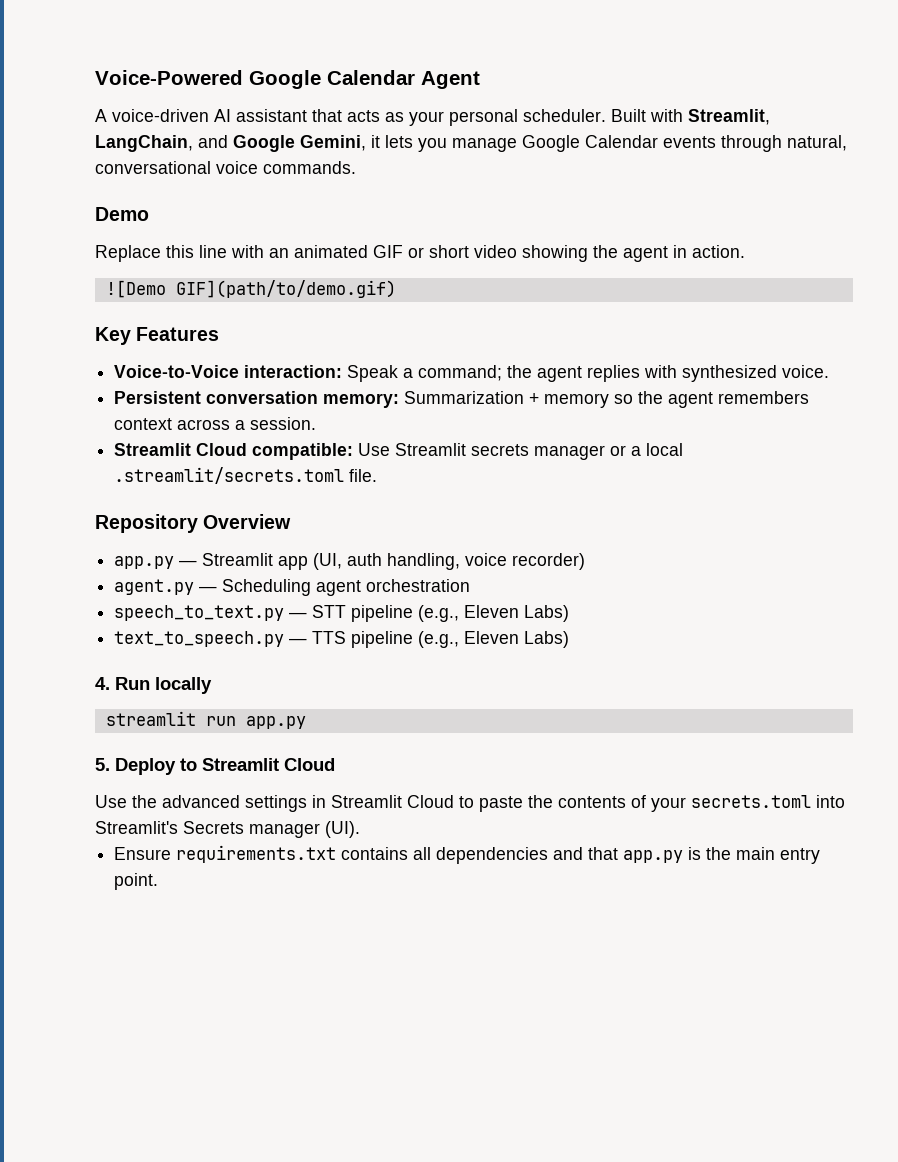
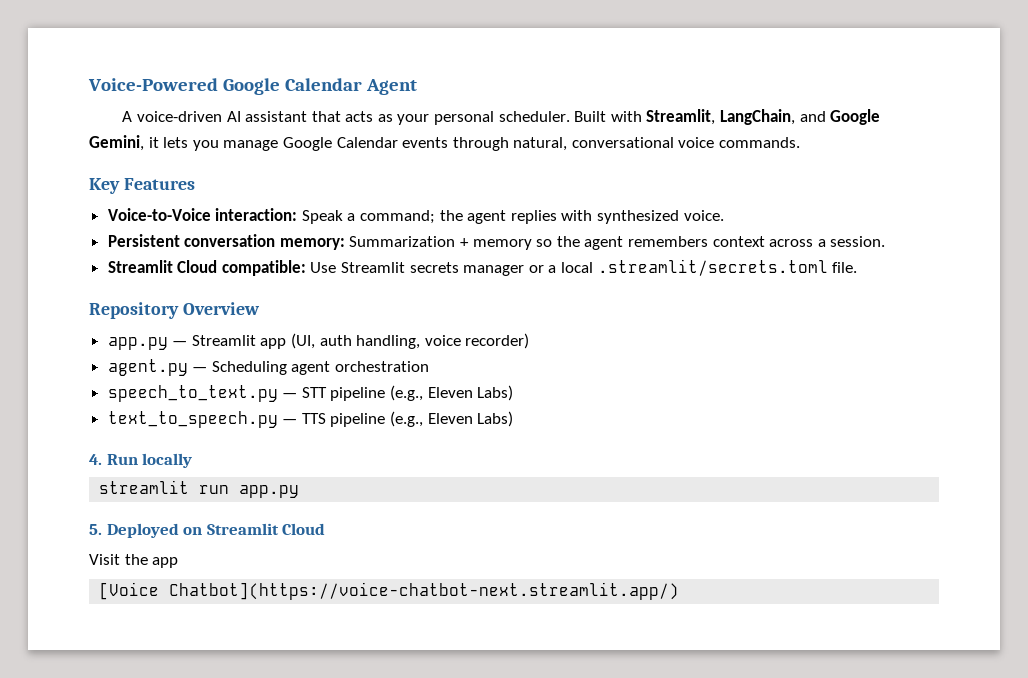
[95,207,149,221] [95,245,745,262] [105,280,396,298] // Demo // Replace this line with an animated GIF or short video showing the agent in action. // ![Demo GIF](path/to/demo.gif) -> (801, 142) none
[115,758,197,775] Deploy to -> [106,523,203,538] Deployed on
[95,795,845,812] [95,821,360,838] [114,845,821,864] [114,873,159,890] Use the advanced settings in Streamlit Cloud to paste the contents of your secrets.toml into Streamlit's Secrets manager (UI). // Ensure requirements.txt contains all dependencies and that app.py is the main entry point. -> [89,554,179,568] [99,582,680,600] Visit the app // [Voice Chatbot](https://voice-chatbot-next.streamlit.app/)

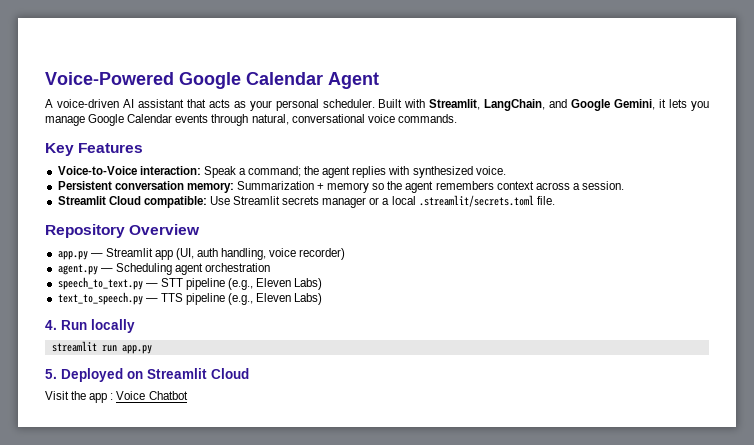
[99,582,680,600] // [Voice Chatbot](https://voice-chatbot-next.streamlit.app/) -> [110,391,188,400] : Voice Chatbot

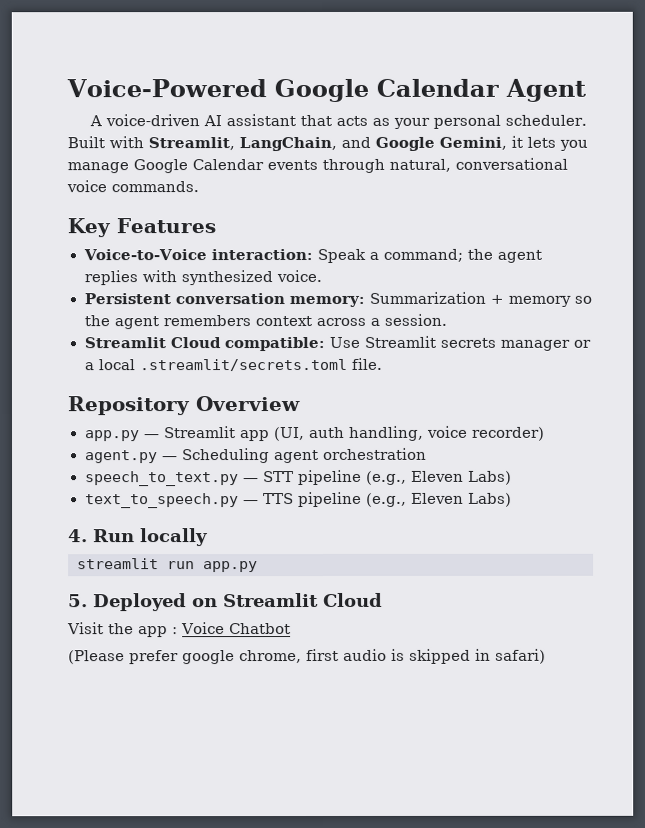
(188, 395) none -> [68,648,546,665] // (Please prefer google chrome, first audio is skipped in safari)

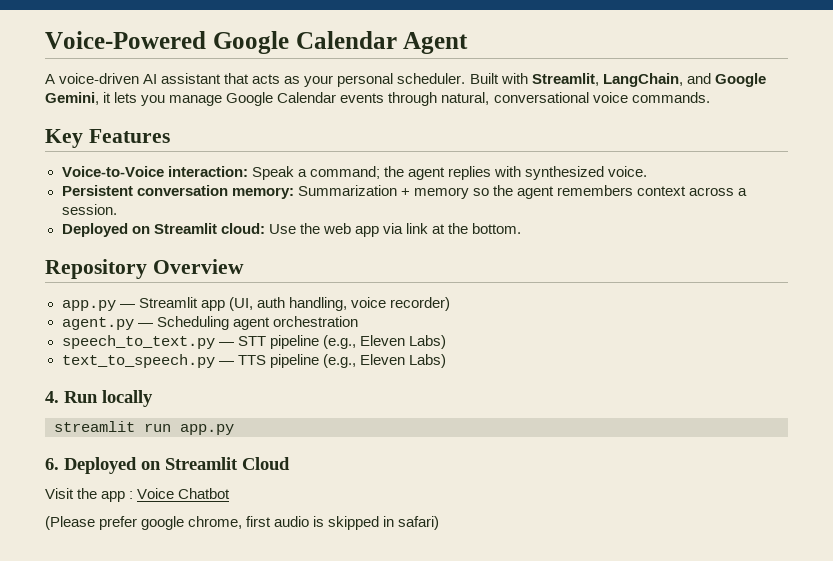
[83,335,591,352] [83,357,382,372] Streamlit Cloud compatible: Use Streamlit secrets manager or a local .streamlit/secrets.toml file. -> [61,223,522,237] Deployed on Streamlit cloud: Use the web app via link at the bottom.
[68,594,88,608] 5. -> [45,458,59,470] 6.

